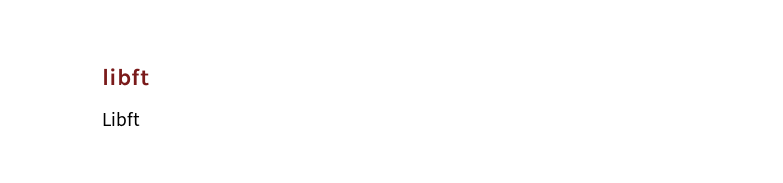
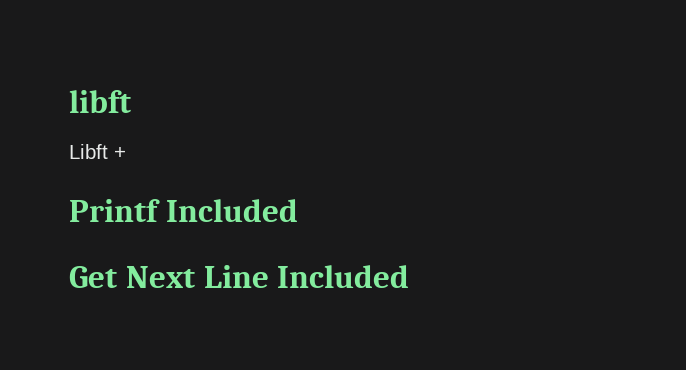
(140, 119) none -> [114,147,126,159] [69,199,298,222] [69,265,410,288] + // Printf Included // Get Next Line Included

